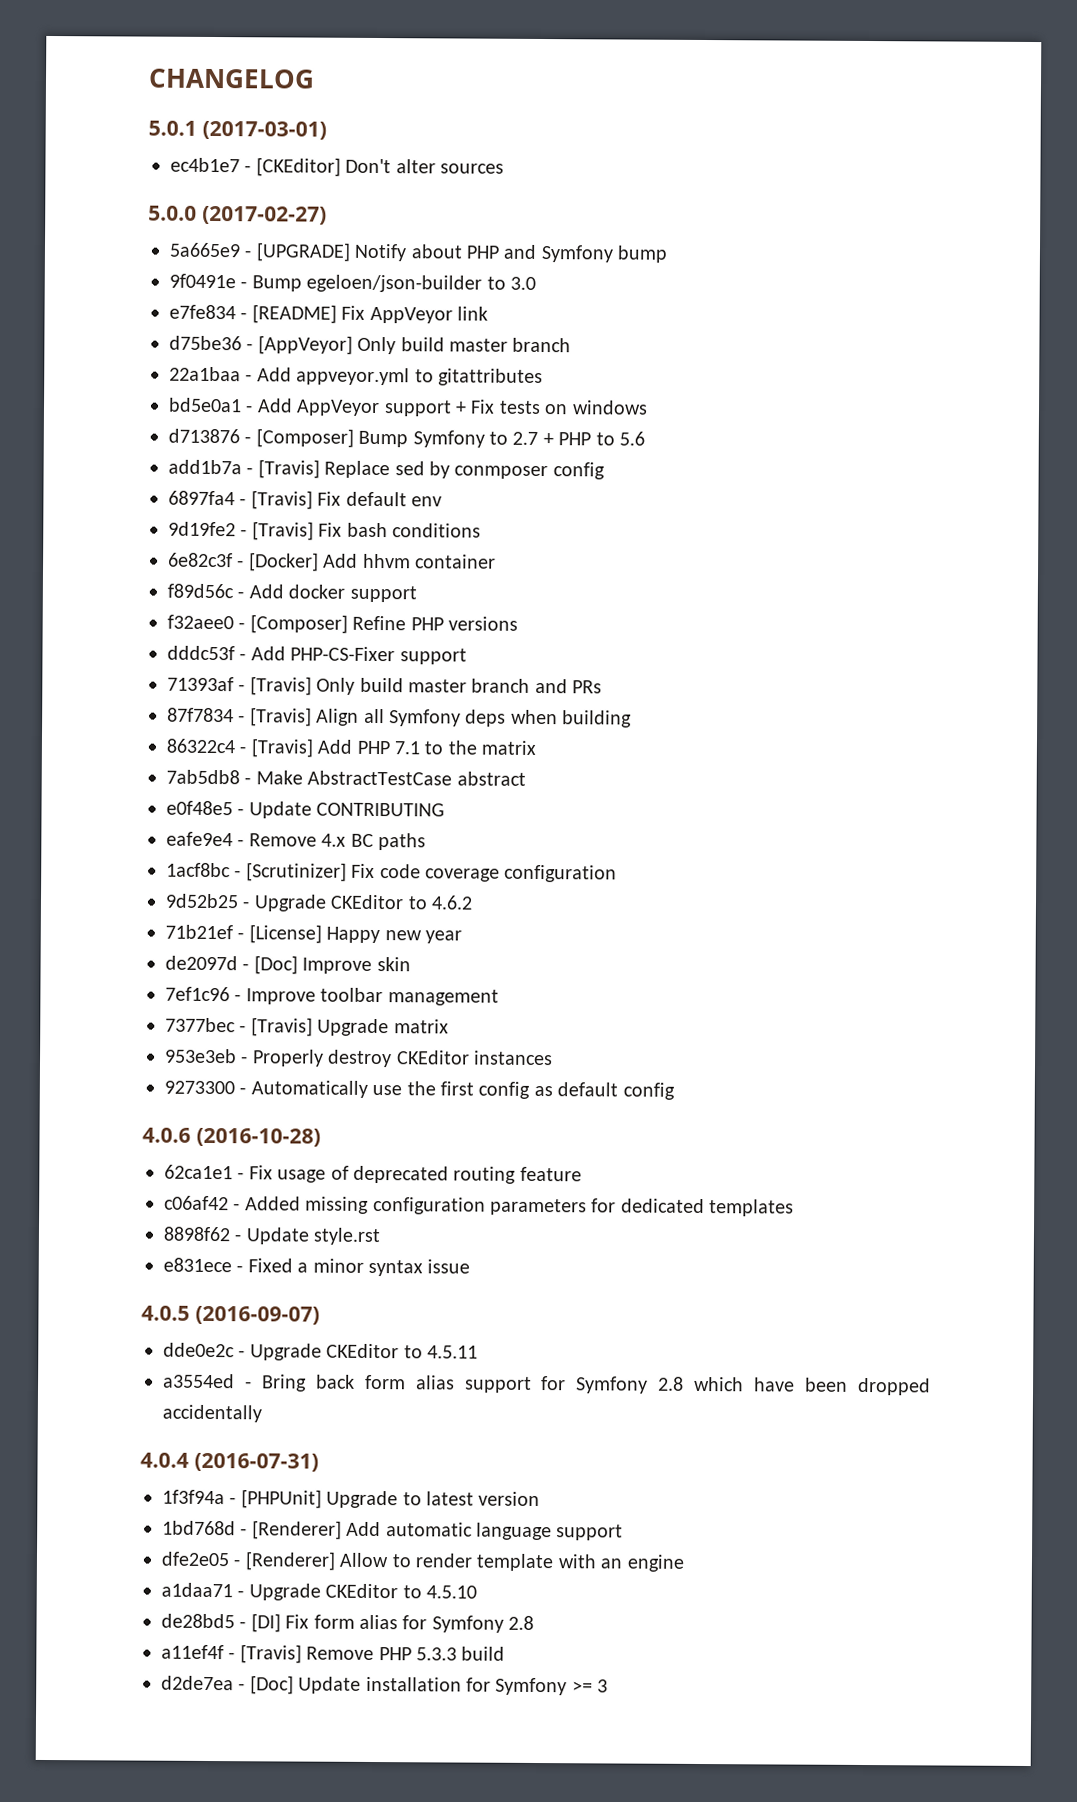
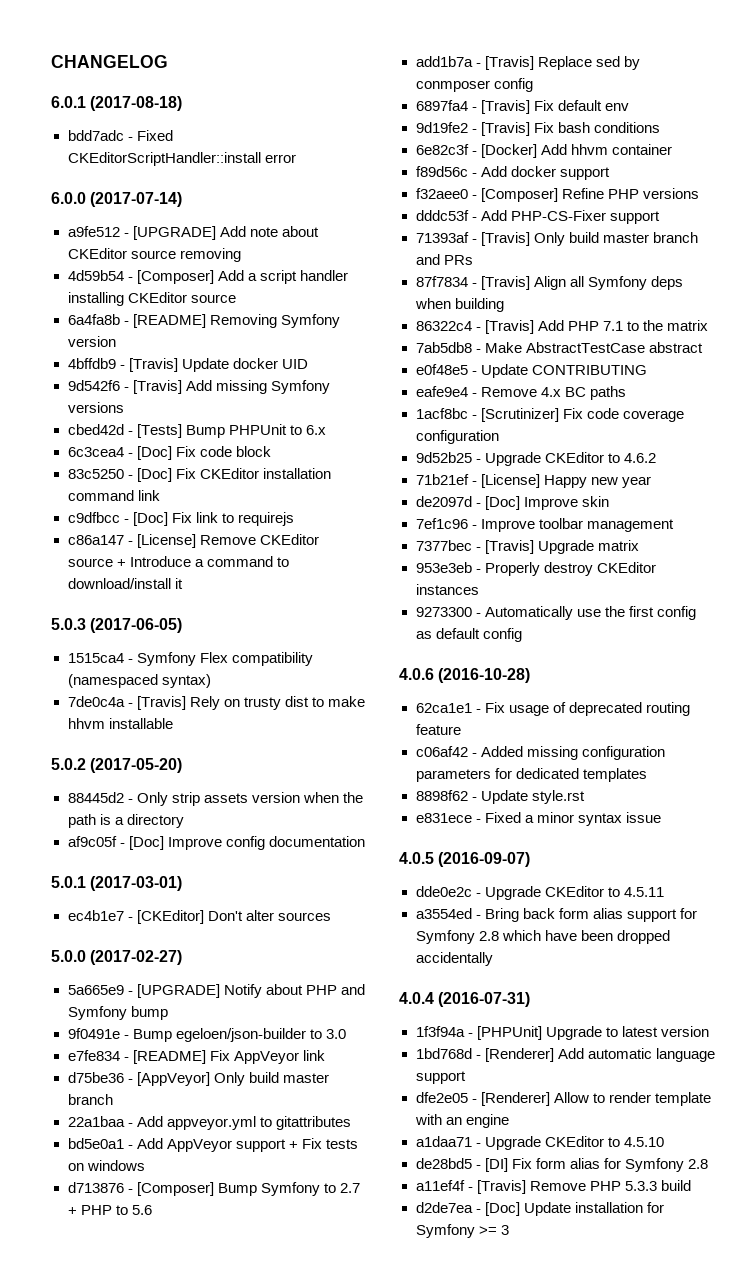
(315, 78) none -> [51,96,183,111] [67,130,173,141] [67,152,296,166] [51,192,183,207] [67,226,319,240] [67,248,241,262] [67,270,348,284] [67,292,236,306] [67,314,340,328] [67,336,116,347] [67,358,308,372] [67,380,330,394] [67,402,124,413] [67,424,326,438] [67,446,271,460] [67,468,331,482] [67,490,160,501] [67,512,294,526] [67,534,319,548] [67,556,289,567] [67,578,183,589] [51,618,183,633] [67,652,313,666] [67,674,211,688] [67,696,365,710] [67,718,173,729] [51,758,183,773] [67,792,363,806] [67,814,184,828] [67,836,365,850] // 6.0.1 (2017-08-18) // bdd7adc - Fixed CKEditorScriptHandler::install error // 6.0.0 (2017-07-14) // a9fe512 - [UPGRADE] Add note about CKEditor source removing // 4d59b54 - [Composer] Add a script handler installing CKEditor source // 6a4fa8b - [README] Removing Symfony version // 4bffdb9 - [Travis] Update docker UID // 9d542f6 - [Travis] Add missing Symfony versions // cbed42d - [Tests] Bump PHPUnit to 6.x // 6c3cea4 - [Doc] Fix code block // 83c5250 - [Doc] Fix CKEditor installation command link // c9dfbcc - [Doc] Fix link to requirejs // c86a147 - [License] Remove CKEditor source + Introduce a command to download/install it // 5.0.3 (2017-06-05) // 1515ca4 - Symfony Flex compatibility (namespaced syntax) // 7de0c4a - [Travis] Rely on trusty dist to make hhvm installable // 5.0.2 (2017-05-20) // 88445d2 - Only strip assets version when the path is a directory // af9c05f - [Doc] Improve config documentation

